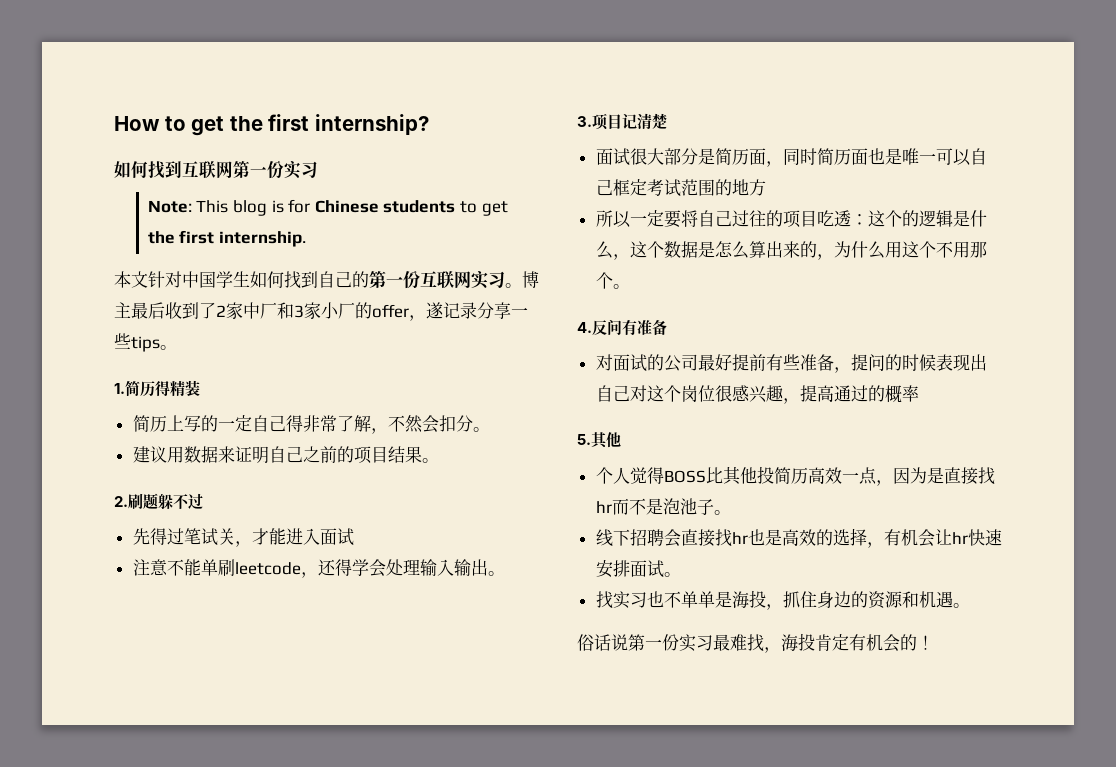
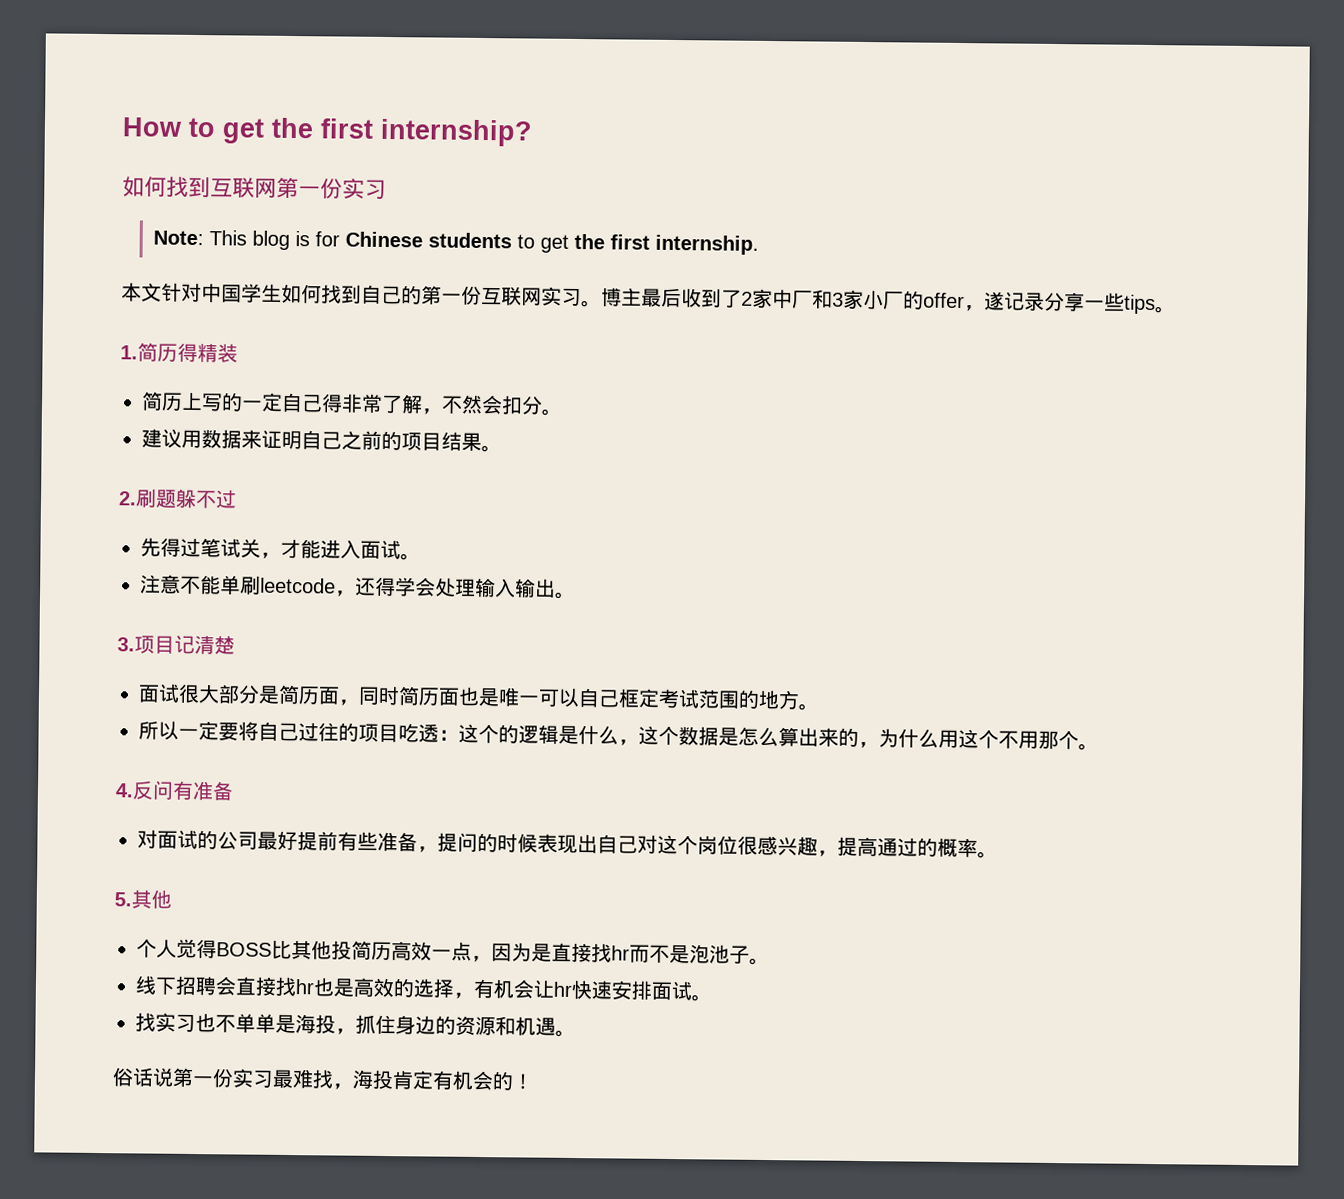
(354, 537) none -> [400,553,421,561] 。
(766, 187) none -> [798,703,819,711] 。
(919, 393) none -> [977,851,998,859] 。

